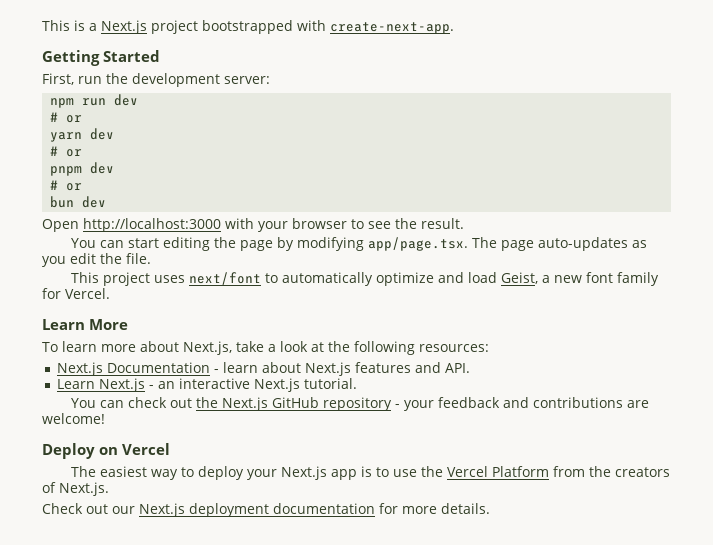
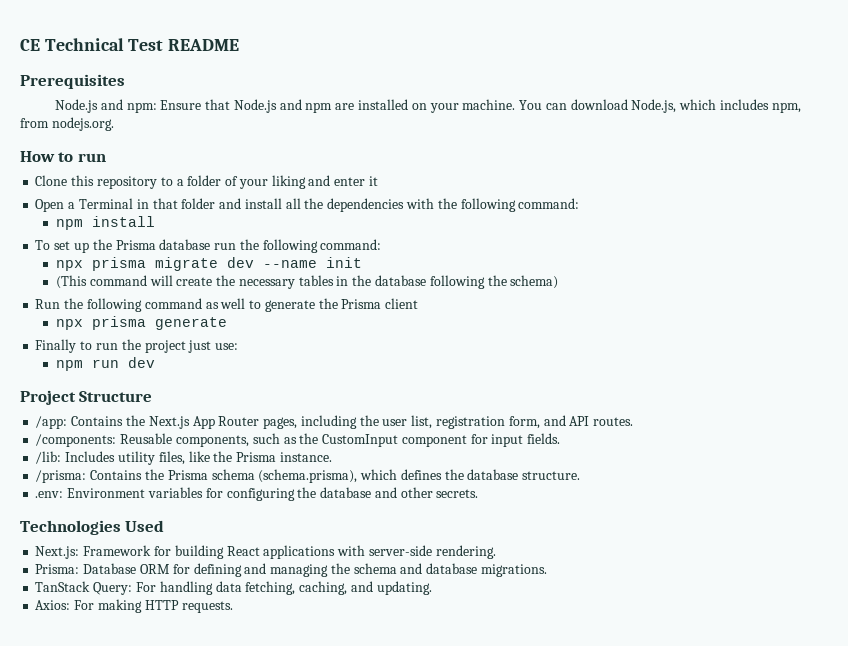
[42,20,454,34] [42,50,161,66] [42,73,270,87] [50,94,139,108] [50,112,83,123] [50,128,115,142] [50,146,83,157] [50,162,115,176] [50,180,83,191] [50,196,107,208] [42,218,464,232] [71,237,648,251] [42,253,151,267] [71,272,660,286] [42,288,110,299] [42,319,129,330] [42,341,489,355] [56,362,470,376] [56,378,357,392] [71,397,650,411] [42,413,105,424] [42,443,171,459] [71,466,671,480] [42,482,109,496] [42,503,490,517] This is a Next.js project bootstrapped with create-next-app. // Getting Started // First, run the development server: // npm run dev // # or // yarn dev // # or // pnpm dev // # or // bun dev // Open http://localhost:3000 with your browser to see the result. // You can start editing the page by modifying app/page.tsx. The page auto-updates as you edit the file. // This project uses next/font to automatically optimize and load Geist, a new font family for Vercel. // Learn More // To learn more about Next.js, take a look at the following resources: // Next.js Documentation - learn about Next.js features and API. // Learn Next.js - an interactive Next.js tutorial. // You can check out the Next.js GitHub repository - your feedback and contributions are welcome! // Deploy on Vercel // The easiest way to deploy your Next.js app is to use the Vercel Platform from the creators of Next.js. // Check out our Next.js deployment documentation for more details. -> [20,38,240,51] [20,74,125,89] [54,99,801,113] [20,117,114,131] [20,151,106,162] [35,175,378,189] [35,198,580,212] [55,216,155,230] [35,239,382,253] [55,257,362,271] [55,275,559,289] [35,298,419,312] [55,316,227,330] [35,339,239,353] [55,357,155,371] [20,390,153,405] [35,415,634,429] [35,433,561,447] [35,451,332,465] [35,469,581,483] [35,487,479,501] [20,520,165,535] [35,545,496,559] [35,563,547,577] [35,581,432,595] [35,599,233,613] CE Technical Test README // Prerequisites // Node.js and npm: Ensure that Node.js and npm are installed on your machine. You can download Node.js, which includes npm, from nodejs.org. // How to run // Clone this repository to a folder of your liking and enter it // Open a Terminal in that folder and install all the dependencies with the following command: // npm install // To set up the Prisma database run the following command: // npx prisma migrate dev --name init // (This command will create the necessary tables in the database following the schema) // Run the following command as well to generate the Prisma client // npx prisma generate // Finally to run the project just use: // npm run dev // Project Structure // /app: Contains the Next.js App Router pages, including the user list, registration form, and API routes. // /components: Reusable components, such as the CustomInput component for input fields. // /lib: Includes utility files, like the Prisma instance. // /prisma: Contains the Prisma schema (schema.prisma), which defines the database structure. // .env: Environment variables for configuring the database and other secrets. // Technologies Used // Next.js: Framework for building React applications with server-side rendering. // Prisma: Database ORM for defining and managing the schema and database migrations. // TanStack Query: For handling data fetching, caching, and updating. // Axios: For making HTTP requests.

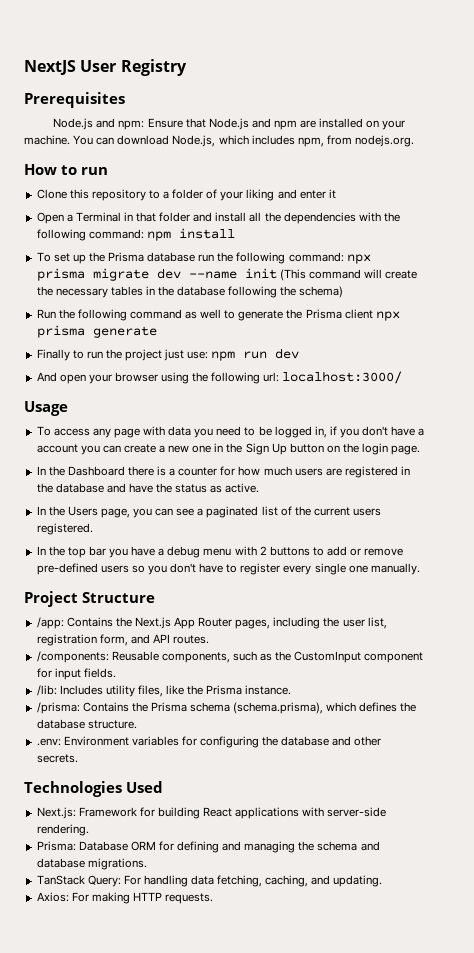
[20,38,240,51] CE Technical Test README -> [24,59,187,76] NextJS User Registry
(580, 203) // -> (144, 234) none
(382, 244) // -> (344, 257) none
(362, 262) // -> (277, 273) none
(419, 303) // -> (373, 314) none
(239, 346) // -> (209, 355) none
(155, 362) none -> [36,371,403,384] [24,401,68,416] [36,426,425,438] [36,443,421,455] [36,466,411,478] [36,483,260,493] [36,506,382,518] [36,523,93,535] [36,546,404,558] [36,563,420,575] // And open your browser using the following url: localhost:3000/ // Usage // To access any page with data you need to be logged in, if you don't have a account you can create a new one in the Sign Up button on the login page. // In the Dashboard there is a counter for how much users are registered in the database and have the status as active. // In the Users page, you can see a paginated list of the current users registered. // In the top bar you have a debug menu with 2 buttons to add or remove pre-defined users so you don't have to register every single one manually.

